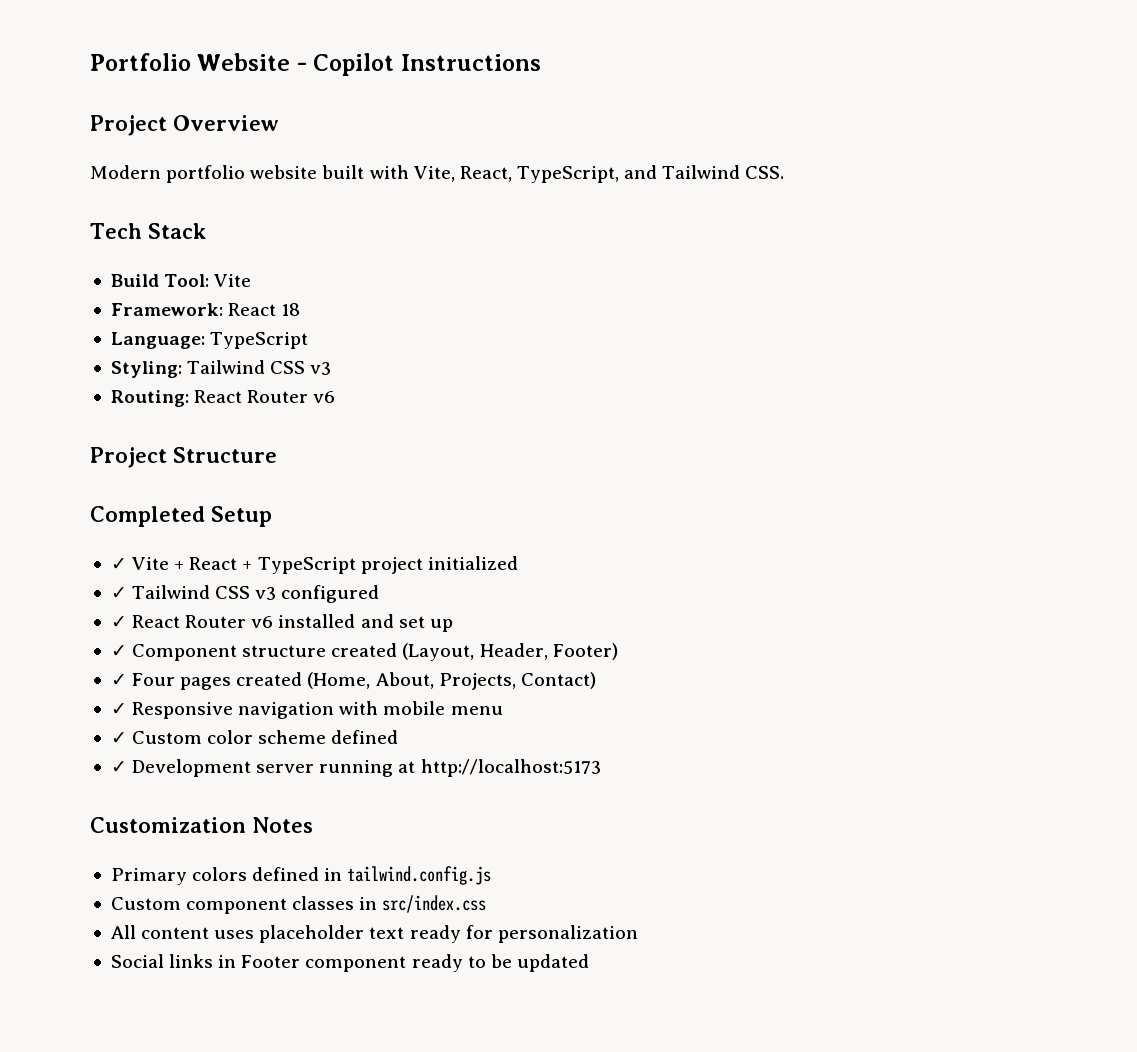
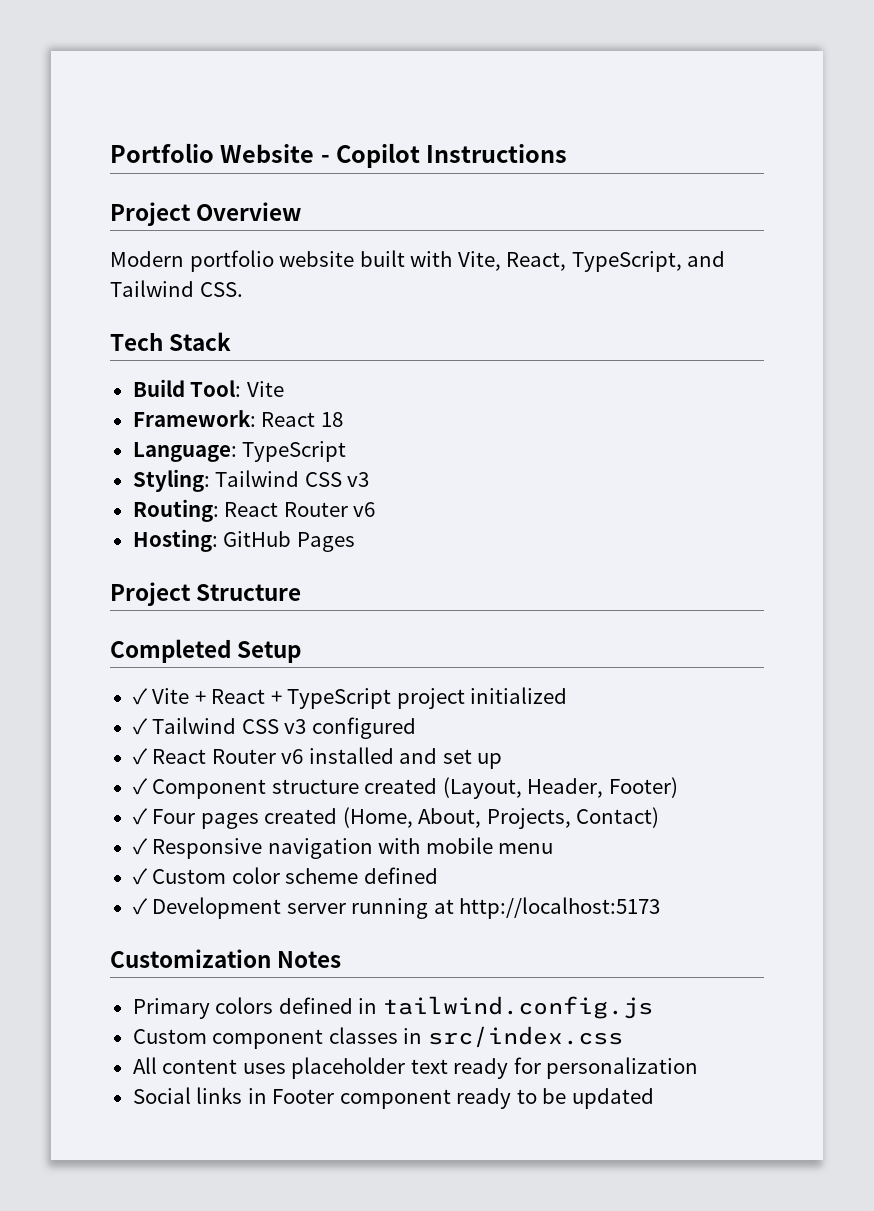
(336, 397) none -> [132,529,355,552] // Hosting: GitHub Pages

